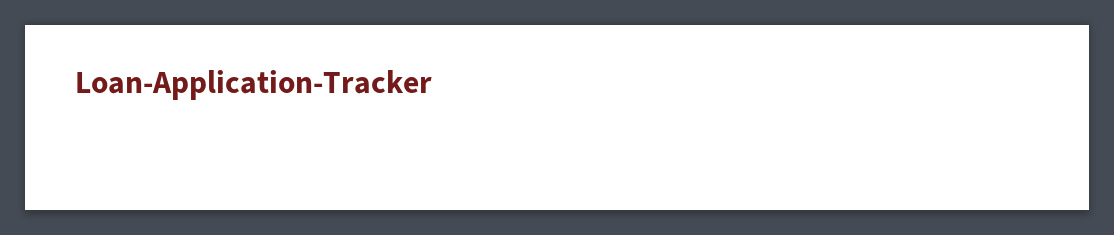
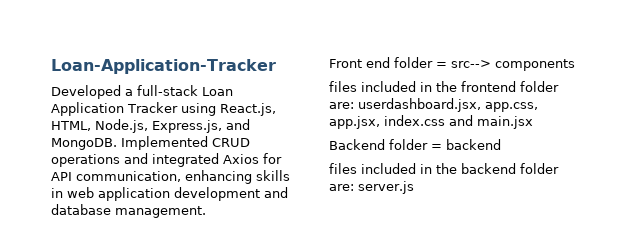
(432, 85) none -> [51,85,233,99] [51,102,276,116] [51,119,250,133] [51,136,250,150] [51,153,282,167] [51,170,290,184] [51,187,288,201] [51,204,206,218] [329,57,575,71] [329,81,559,92] [329,98,538,112] [329,115,533,129] [329,139,501,150] [329,163,559,174] [329,181,414,194] // Developed a full-stack Loan Application Tracker using React.js, HTML, Node.js, Express.js, and MongoDB. Implemented CRUD operations and integrated Axios for API communication, enhancing skills in web application development and database management. // Front end folder = src--> components // files included in the frontend folder are: userdashboard.jsx, app.css, app.jsx, index.css and main.jsx // Backend folder = backend // files included in the backend folder are: server.js

